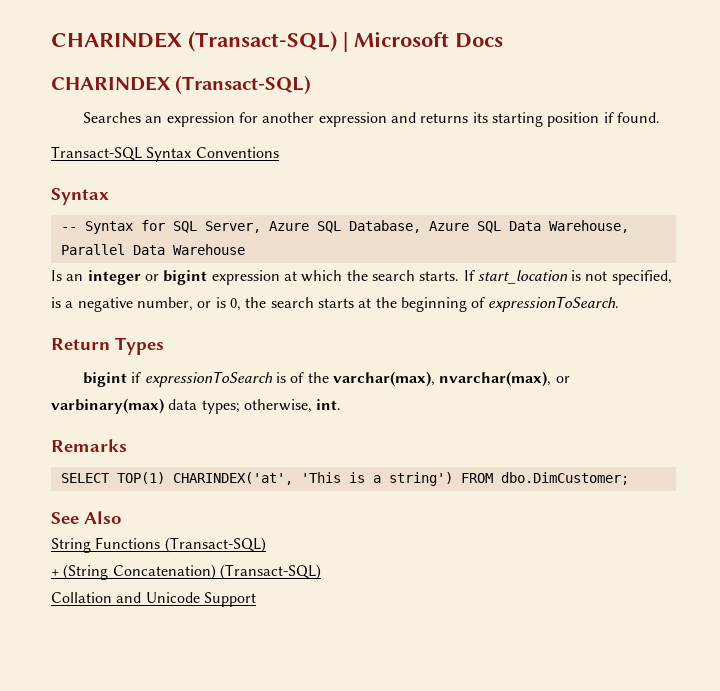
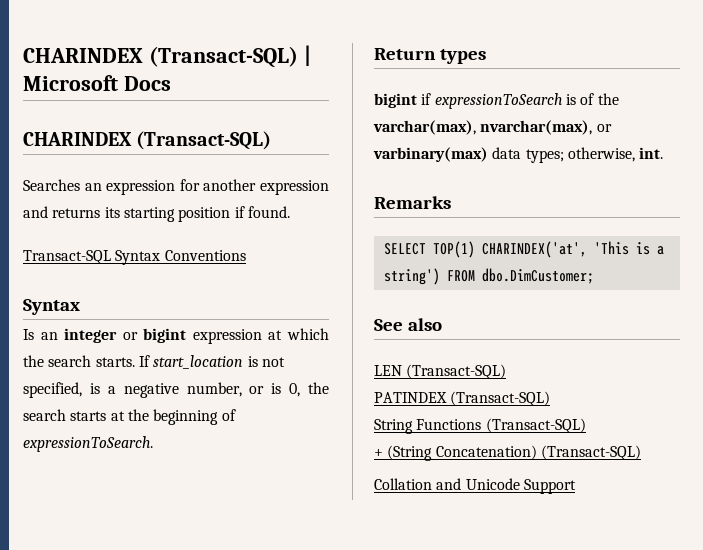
[60,220,629,234] [60,244,245,255] // -- Syntax for SQL Server, Azure SQL Database, Azure SQL Data Warehouse, Parallel Data Warehouse -> (80, 307) none
[115,337,164,355] Types -> [439,49,486,64] types
[84,511,121,524] Also -> [407,318,442,331] [374,364,507,379] [374,391,551,406] also // LEN (Transact-SQL) // PATINDEX (Transact-SQL)

